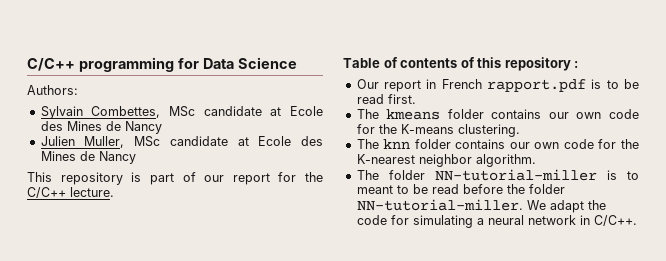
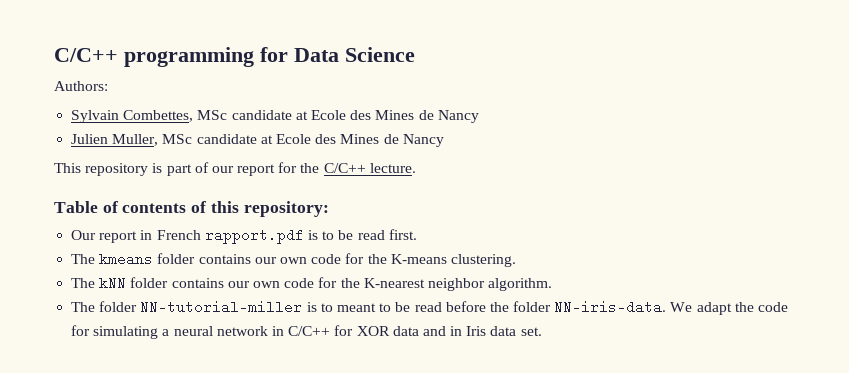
[504,57,579,71] repository : -> [243,201,329,217] repository:
[383,139,411,149] knn -> [99,276,127,290] kNN
[356,199,523,211] NN-tutorial-miller. -> [554,300,667,314] NN-iris-data.
[593,215,637,226] C/C++. -> [288,325,542,336] C/C++ for XOR data and in Iris data set.

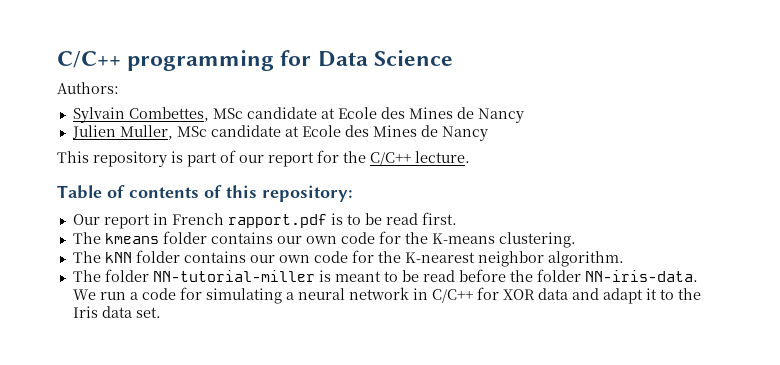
[320,303,333,312] to -> (331, 276) none
[696,302,754,315] adapt the -> [99,292,138,300] run a
[450,326,463,336] in -> [602,288,701,304] adapt it to the

